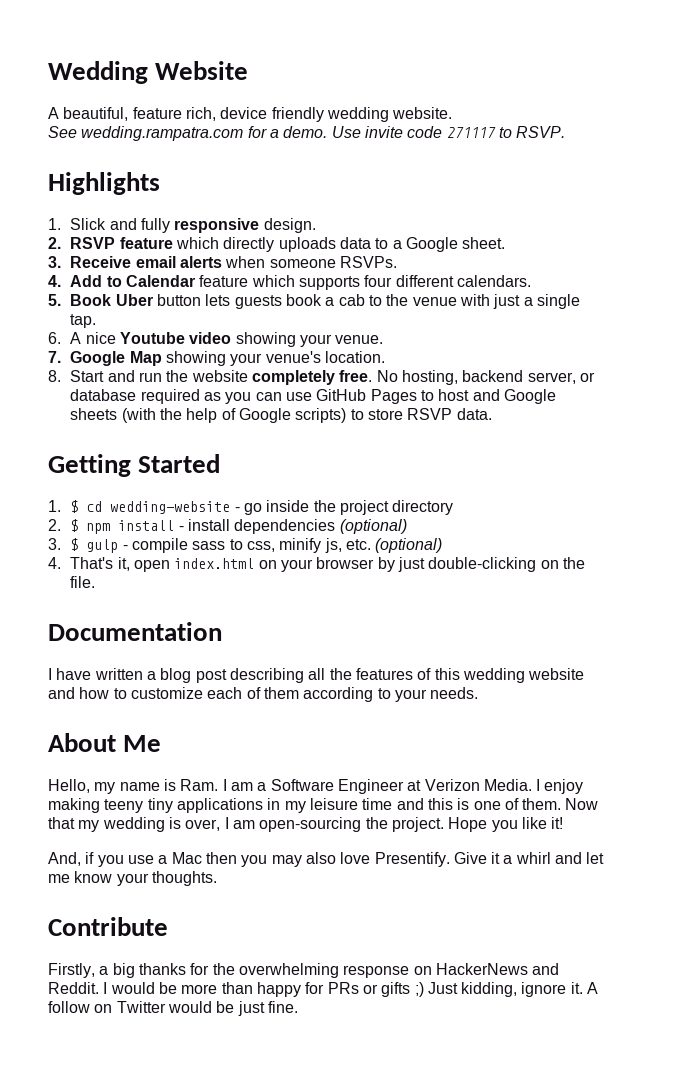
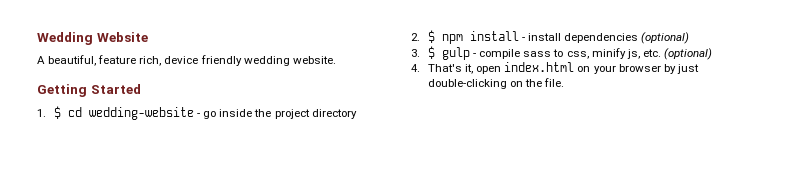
[48,126,566,141] [48,172,160,195] [48,218,316,233] [48,237,506,252] [48,256,398,268] [48,275,532,290] [48,294,580,309] [70,314,97,328] [48,332,384,347] [48,351,386,366] [48,370,595,385] [70,389,556,404] [70,408,492,423] // See wedding.rampatra.com for a demo. Use invite code 271117 to RSVP. // Highlights // 1. Slick and fully responsive design. // 2. RSVP feature which directly uploads data to a Google sheet. // 3. Receive email alerts when someone RSVPs. // 4. Add to Calendar feature which supports four different calendars. // 5. Book Uber button lets guests book a cab to the venue with just a single tap. // 6. A nice Youtube video showing your venue. // 7. Google Map showing your venue's location. // 8. Start and run the website completely free. No hosting, backend server, or database required as you can use GitHub Pages to host and Google sheets (with the help of Google scripts) to store RSVP data. -> (336, 60) none
[48,622,222,641] [48,668,585,683] [48,687,479,702] [48,733,162,752] [48,779,584,794] [48,798,599,813] [48,817,564,832] [48,852,605,867] [48,871,217,886] [48,917,168,936] [48,963,560,978] [48,982,599,997] [48,1001,298,1016] // Documentation // I have written a blog post describing all the features of this wedding website and how to customize each of them according to your needs. // About Me // Hello, my name is Ram. I am a Software Engineer at Verizon Media. I enjoy making teeny tiny applications in my leisure time and this is one of them. Now that my wedding is over, I am open-sourcing the project. Hope you like it! // And, if you use a Mac then you may also love Presentify. Give it a whirl and let me know your thoughts. // Contribute // Firstly, a big thanks for the overwhelming response on HackerNews and Reddit. I would be more than happy for PRs or gifts ;) Just kidding, ignore it. A follow on Twitter would be just fine. -> (565, 82) none

